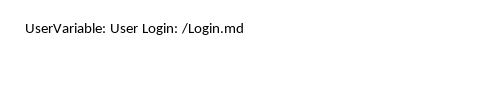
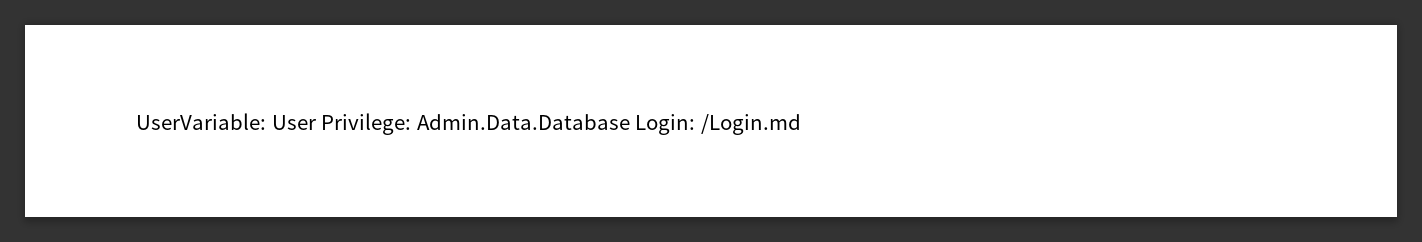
(138, 28) none -> [321,113,630,135] Privilege: Admin.Data.Database

